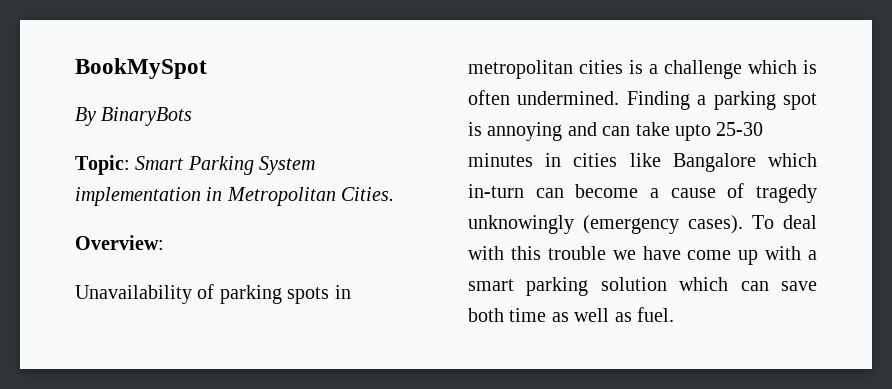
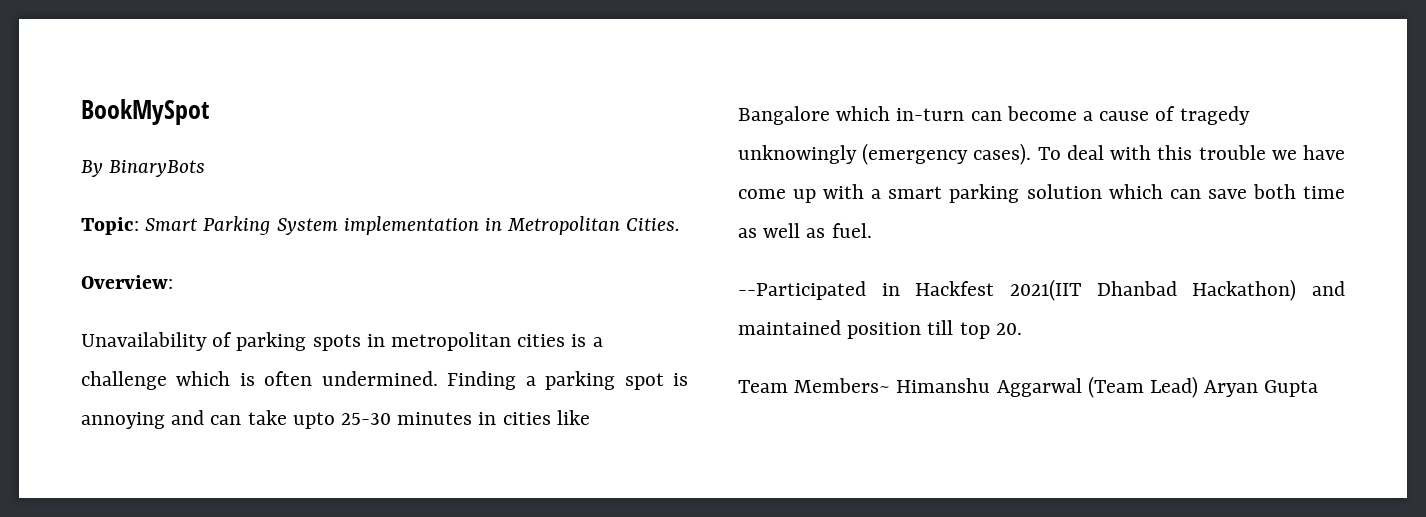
(674, 314) none -> [738,279,1345,301] [738,320,1022,339] [738,376,1319,398] // --Participated in Hackfest 2021(IIT Dhanbad Hackathon) and maintained position till top 20. // Team Members~ Himanshu Aggarwal (Team Lead) Aryan Gupta

